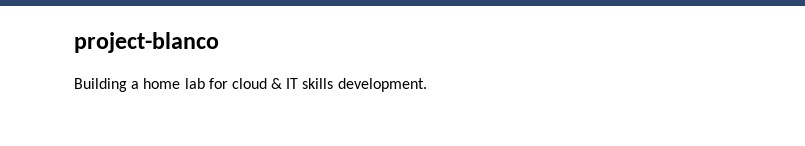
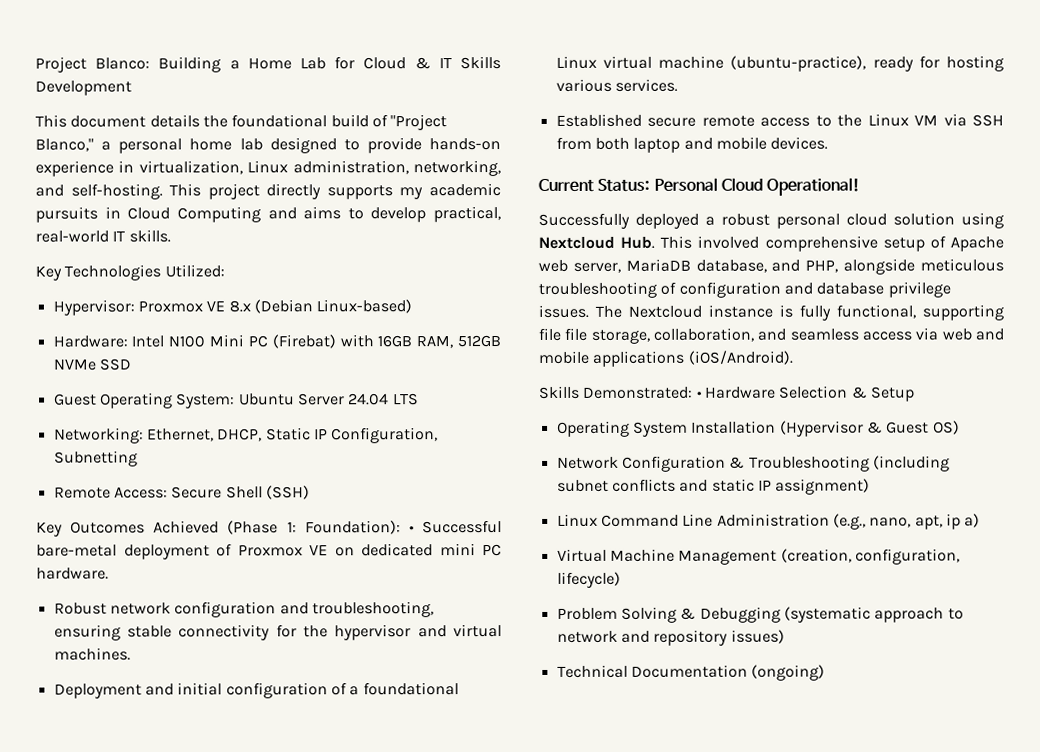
[74,32,219,53] [74,78,427,92] project-blanco // Building a home lab for cloud & IT skills development. -> [35,56,501,73] [35,80,132,96] [35,114,448,131] [35,137,501,154] [35,160,502,177] [35,183,501,200] [35,206,501,223] [35,229,171,243] [35,264,225,281] [52,299,413,316] [52,334,501,349] [52,358,131,371] [53,392,419,409] [53,427,439,444] [53,450,138,467] [53,485,310,500] [36,520,503,537] [36,543,502,560] [36,567,109,580] [53,601,434,618] [53,624,502,641] [53,647,131,661] [53,682,459,699] [555,55,1004,72] [555,78,678,92] [555,113,1004,127] [555,136,829,153] [538,177,861,196] [538,212,1004,229] [538,235,1004,252] [538,258,1005,275] [538,281,951,298] [538,304,1004,321] [538,327,1004,344] [538,350,793,367] [539,385,915,402] [556,420,960,437] [556,455,950,472] [556,478,871,495] [556,513,981,530] [556,548,960,565] [556,571,621,588] [556,606,964,623] [556,629,785,646] [556,664,826,681] Project Blanco: Building a Home Lab for Cloud & IT Skills Development // This document details the foundational build of "Project Blanco," a personal home lab designed to provide hands-on experience in virtualization, Linux administration, networking, and self-hosting. This project directly supports my academic pursuits in Cloud Computing and aims to develop practical, real-world IT skills. // Key Technologies Utilized: // Hypervisor: Proxmox VE 8.x (Debian Linux-based) // Hardware: Intel N100 Mini PC (Firebat) with 16GB RAM, 512GB NVMe SSD // Guest Operating System: Ubuntu Server 24.04 LTS // Networking: Ethernet, DHCP, Static IP Configuration, Subnetting // Remote Access: Secure Shell (SSH) // Key Outcomes Achieved (Phase 1: Foundation): • Successful bare-metal deployment of Proxmox VE on dedicated mini PC hardware. // Robust network configuration and troubleshooting, ensuring stable connectivity for the hypervisor and virtual machines. // Deployment and initial configuration of a foundational Linux virtual machine (ubuntu-practice), ready for hosting various services. // Established secure remote access to the Linux VM via SSH from both laptop and mobile devices. // Current Status: Personal Cloud Operational! // Successfully deployed a robust personal cloud solution using Nextcloud Hub. This involved comprehensive setup of Apache web server, MariaDB database, and PHP, alongside meticulous troubleshooting of configuration and database privilege issues. The Nextcloud instance is fully functional, supporting file file storage, collaboration, and seamless access via web and mobile applications (iOS/Android). // Skills Demonstrated: • Hardware Selection & Setup // Operating System Installation (Hypervisor & Guest OS) // Network Configuration & Troubleshooting (including subnet conflicts and static IP assignment) // Linux Command Line Administration (e.g., nano, apt, ip a) // Virtual Machine Management (creation, configuration, lifecycle) // Problem Solving & Debugging (systematic approach to network and repository issues) // Technical Documentation (ongoing)

